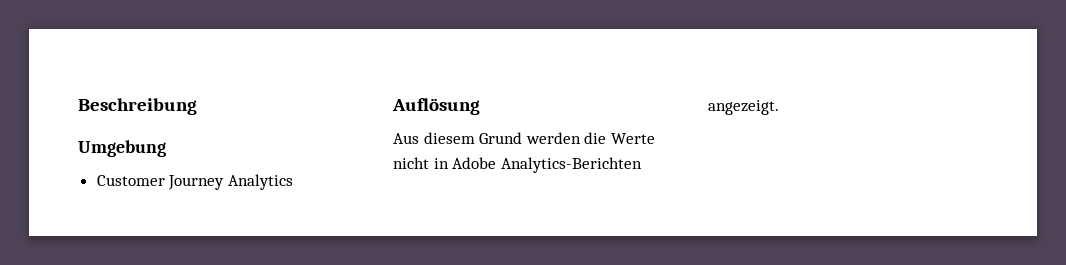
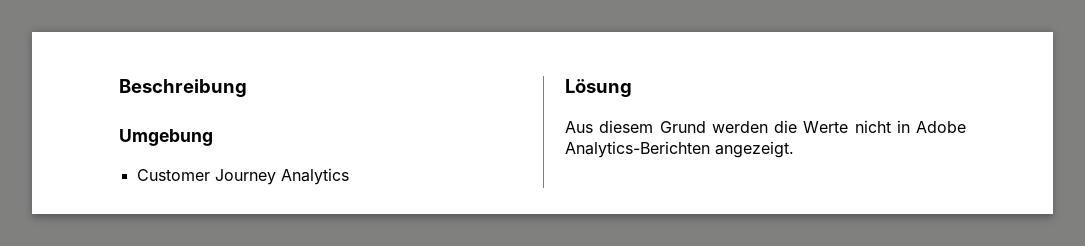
[392,98,480,115] Auflösung -> [565,79,632,97] Lösung

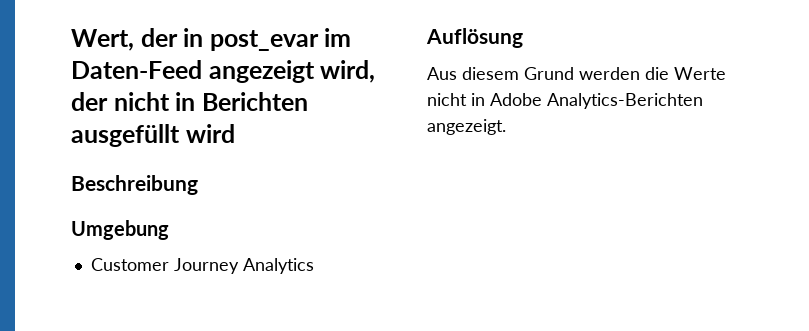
(119, 88) none -> [71,28,352,51] [71,60,376,83] [71,92,308,111] [71,124,235,147] Wert, der in post_evar im Daten-Feed angezeigt wird, der nicht in Berichten ausgefüllt wird //
[565,79,632,97] Lösung -> [426,28,523,48] Auflösung

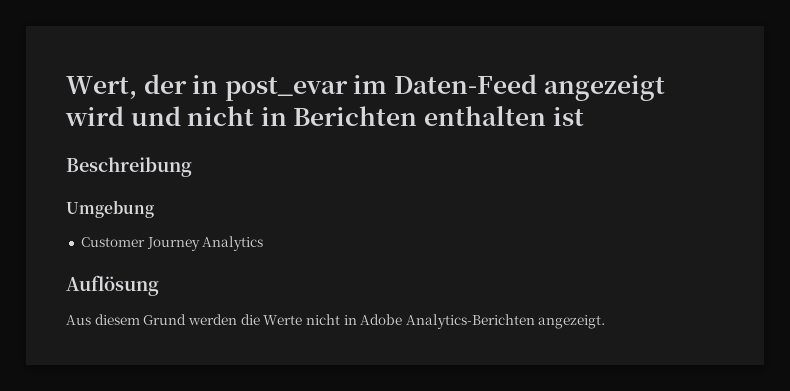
[320,60,376,83] [71,92,108,111] wird, der -> [65,106,181,126] wird und
[71,124,235,147] ausgefüllt wird -> [424,106,584,126] enthalten ist

